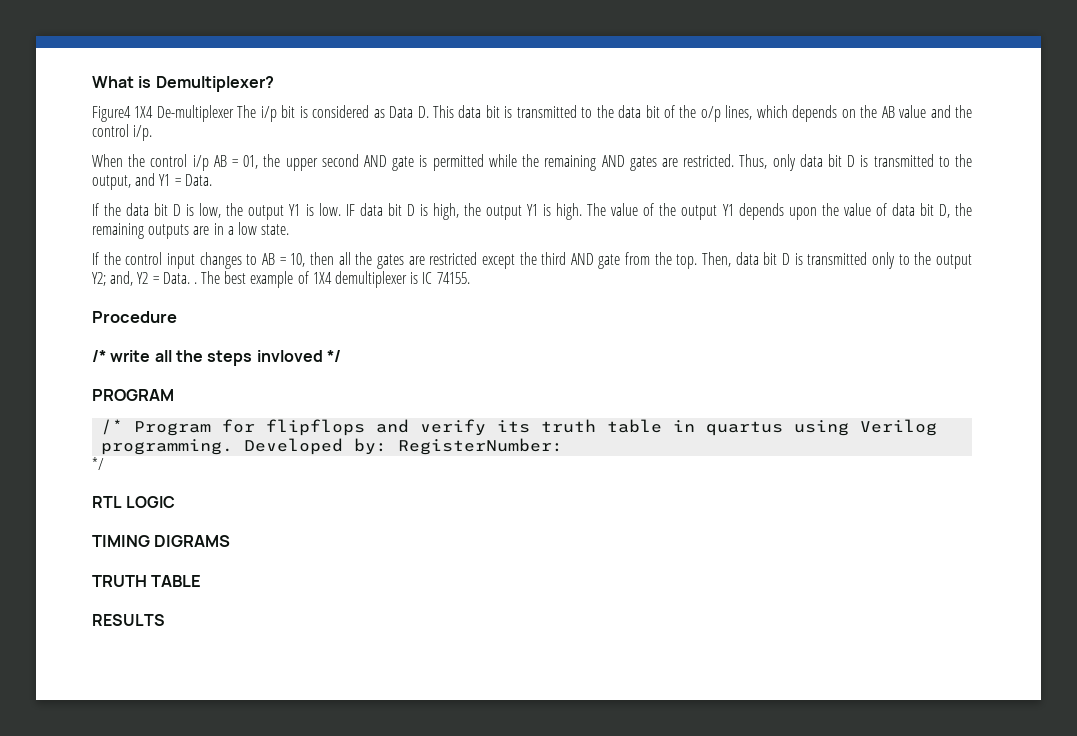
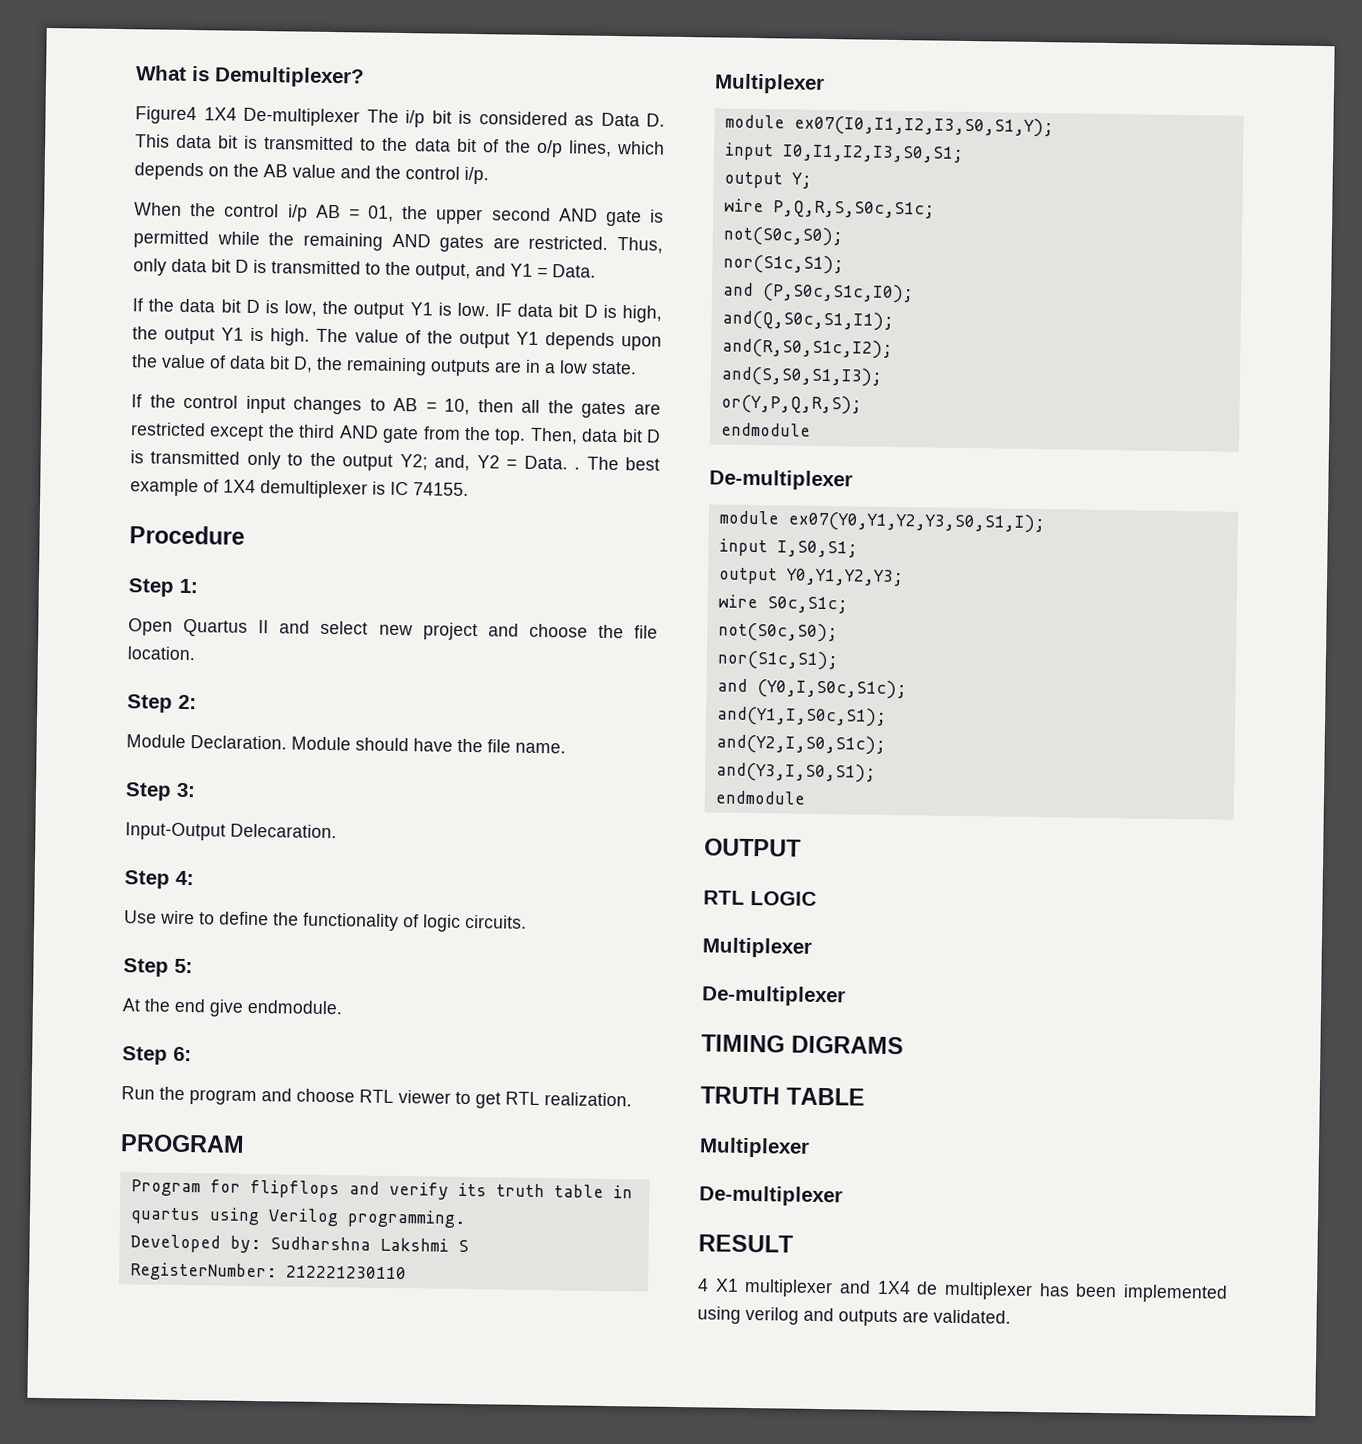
[92,350,341,366] /* write all the steps invloved */ -> [128,578,198,597] [128,618,659,641] [127,646,196,661] [127,694,197,713] [126,734,566,754] [125,782,196,801] [125,822,337,841] [124,870,194,889] [124,910,527,932] [123,958,193,977] [122,998,343,1017] [122,1046,192,1065] [121,1086,632,1109] Step 1: // Open Quartus II and select new project and choose the file location. // Step 2: // Module Declaration. Module should have the file name. // Step 3: // Input-Output Delecaration. // Step 4: // Use wire to define the functionality of logic circuits. // Step 5: // At the end give endmodule. // Step 6: // Run the program and choose RTL viewer to get RTL realization.
[101,419,124,435] /* -> (245, 1143) none
(234, 447) none -> (466, 1218) //
[398,438,564,455] [92,457,104,470] RegisterNumber: // */ -> [269,1236,469,1253] [129,1262,407,1282] [714,73,825,94] [724,114,1054,138] [723,142,964,163] [723,171,812,189] [723,198,935,220] [722,226,843,247] [722,254,844,275] [722,282,914,304] [721,310,894,331] [721,338,893,359] [720,366,883,387] [720,394,862,415] [720,422,811,437] [709,469,853,491] [718,510,1045,534] [718,538,858,558] [717,567,904,587] [717,594,848,614] [717,622,838,643] [716,650,839,671] [716,678,907,700] [715,706,887,727] [715,734,886,755] [715,762,876,783] [714,790,806,805] [704,838,802,857] Sudharshna Lakshmi S // RegisterNumber: 212221230110 // Multiplexer // module ex07(I0,I1,I2,I3,S0,S1,Y); // input I0,I1,I2,I3,S0,S1; // output Y; // wire P,Q,R,S,S0c,S1c; // not(S0c,S0); // nor(S1c,S1); // and (P,S0c,S1c,I0); // and(Q,S0c,S1,I1); // and(R,S0,S1c,I2); // and(S,S0,S1,I3); // or(Y,P,Q,R,S); // endmodule // De-multiplexer // module ex07(Y0,Y1,Y2,Y3,S0,S1,I); // input I,S0,S1; // output Y0,Y1,Y2,Y3; // wire S0c,S1c; // not(S0c,S0); // nor(S1c,S1); // and (Y0,I,S0c,S1c); // and(Y1,I,S0c,S1); // and(Y2,I,S0,S1c); // and(Y3,I,S0,S1); // endmodule // OUTPUT
(176, 502) none -> [702,937,812,958] [702,985,846,1007] // Multiplexer // De-multiplexer
[92,614,165,626] RESULTS -> [699,1137,810,1158] [699,1185,843,1207] [698,1234,794,1253] [697,1278,1228,1303] [697,1306,1011,1327] Multiplexer // De-multiplexer // RESULT // 4 X1 multiplexer and 1X4 de multiplexer has been implemented using verilog and outputs are validated.

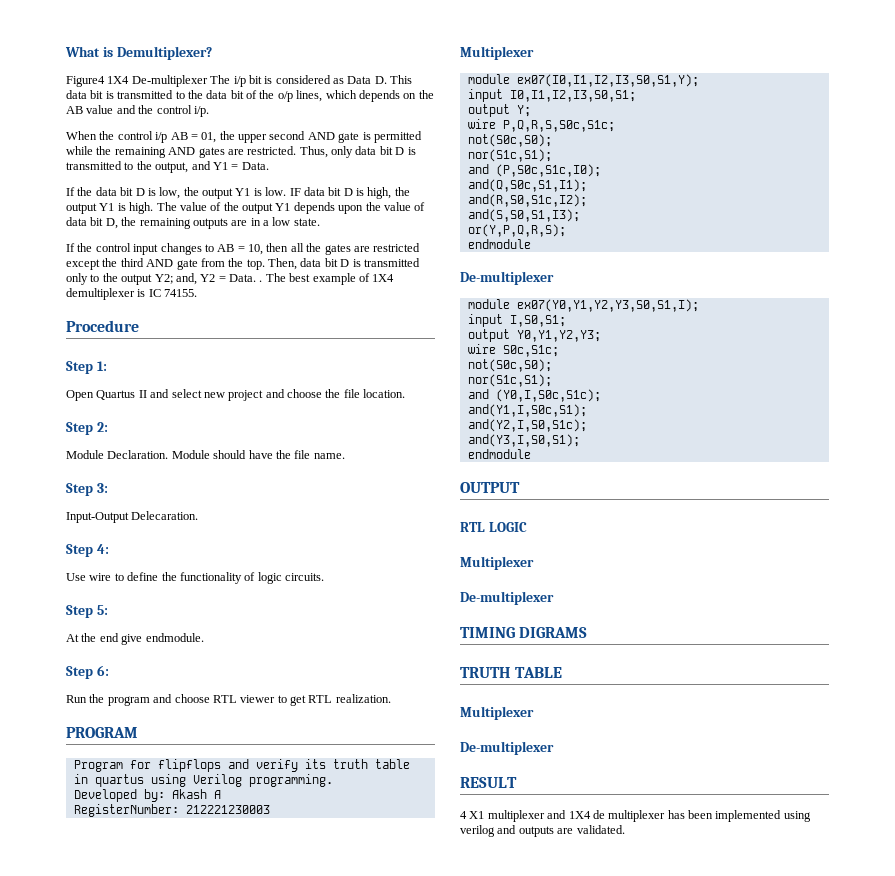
[269,1236,469,1253] Sudharshna Lakshmi S -> [171,789,221,799] Akash A
[285,1265,407,1280] 212221230110 -> [185,805,270,814] 212221230003

